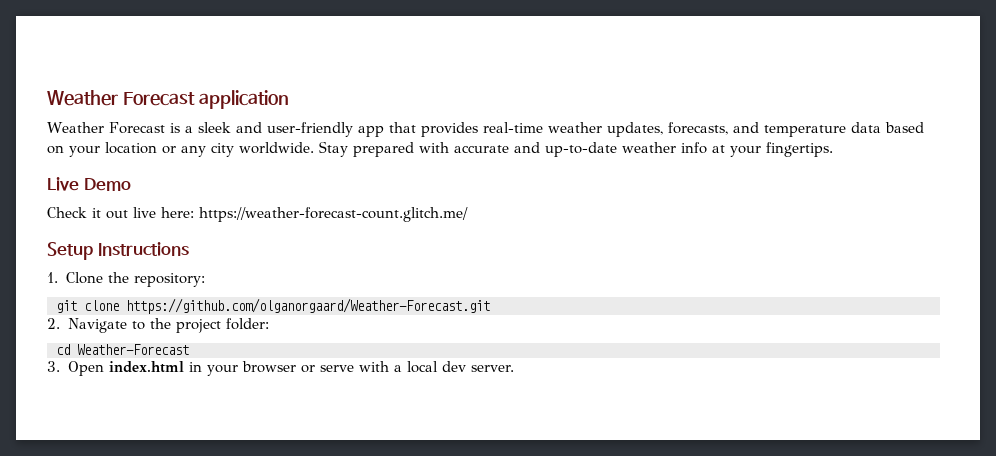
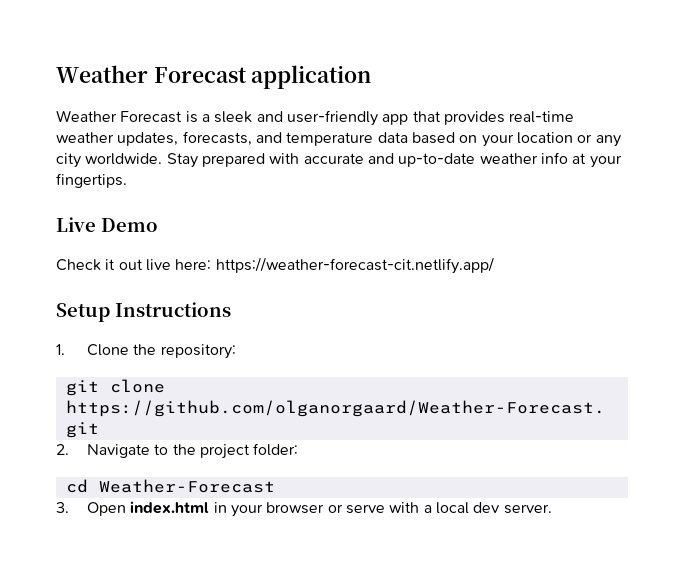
[199,207,468,222] https://weather-forecast-count.glitch.me/ -> [215,257,494,274] https://weather-forecast-cit.netlify.app/

